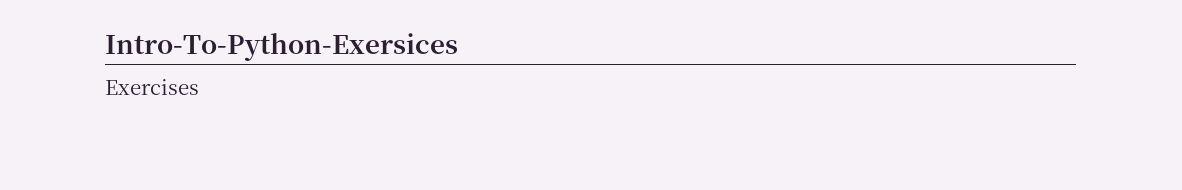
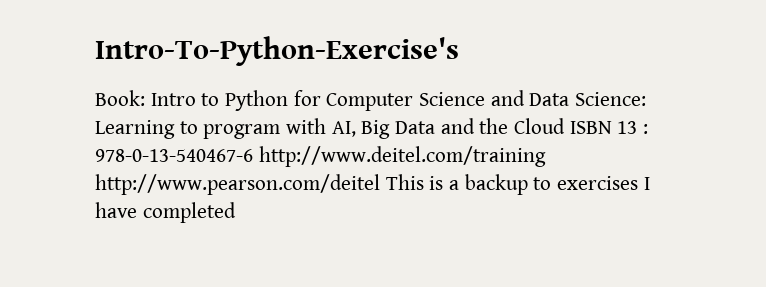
[105,33,458,61] [105,79,199,95] Intro-To-Python-Exersices // Exercises -> [95,36,459,66] [95,90,647,111] [95,118,649,139] [95,146,546,167] [95,174,650,195] [95,202,236,223] Intro-To-Python-Exercise's // Book: Intro to Python for Computer Science and Data Science: Learning to program with AI, Big Data and the Cloud ISBN 13 : 978-0-13-540467-6 http://www.deitel.com/training http://www.pearson.com/deitel This is a backup to exercises I have completed

